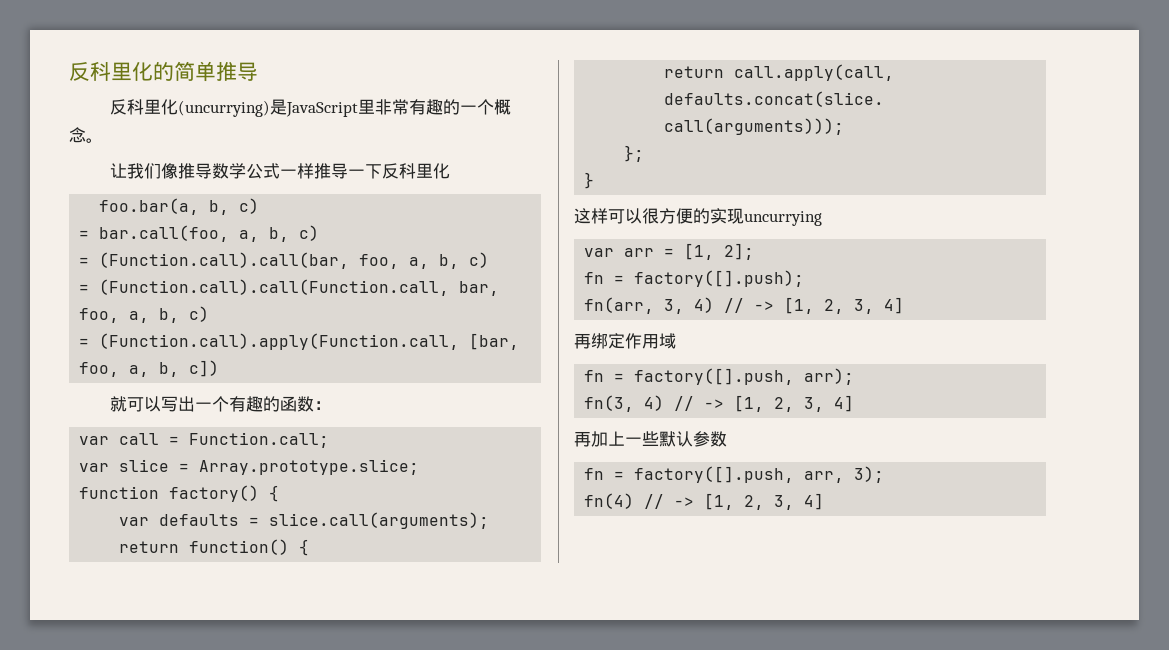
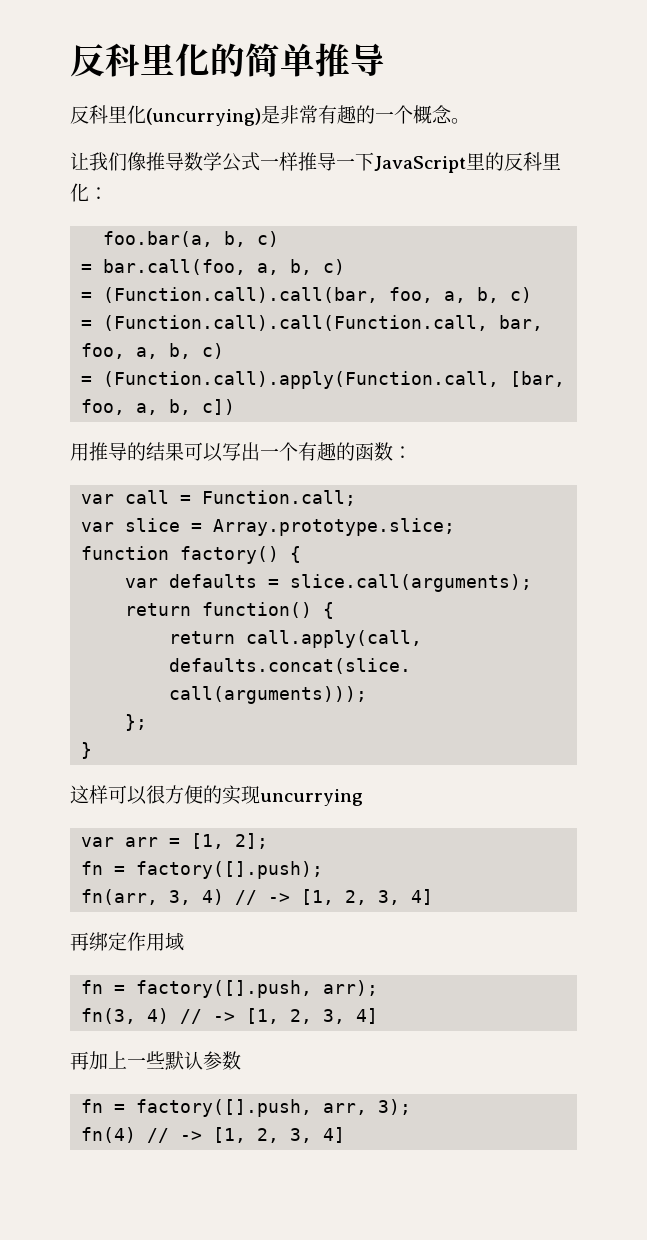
[286,99,376,117] JavaScript里 -> (280, 114) none
[382,163,451,179] 反科里化 -> [374,152,561,173] [70,183,108,202] JavaScript里的反科里化：
[110,396,128,412] 就 -> [70,442,184,461] 用推导的结果

